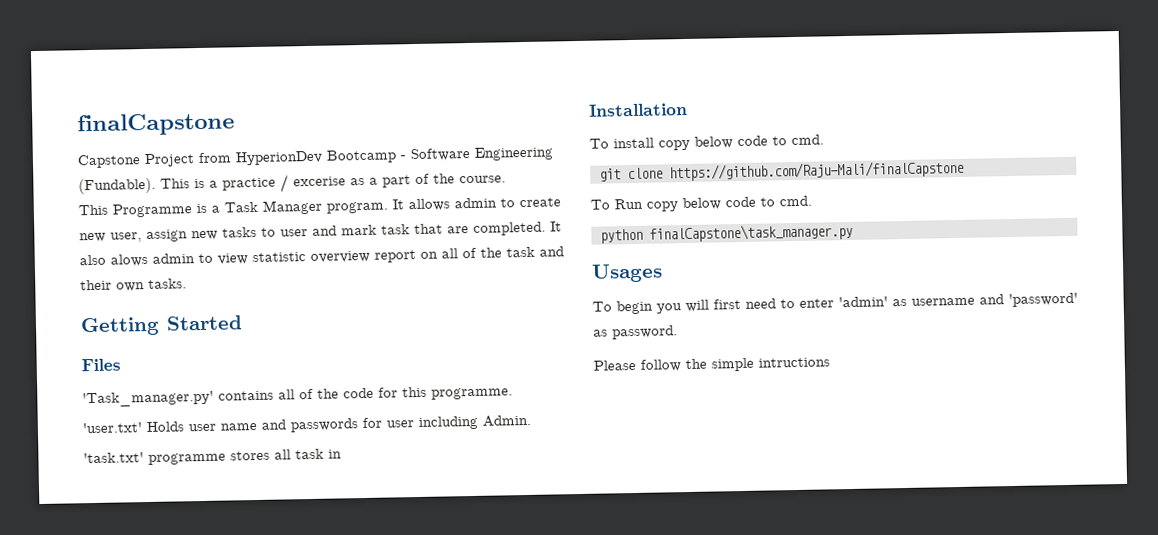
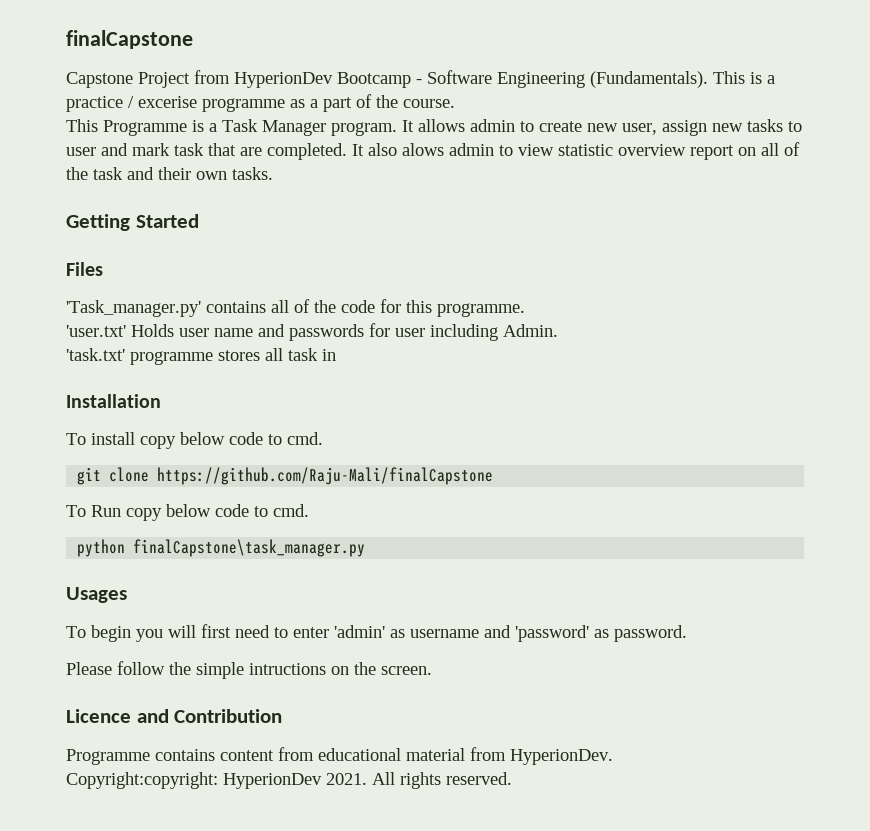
[78,177,156,195] (Fundable). -> [590,71,708,88] (Fundamentals).
(346, 181) none -> [202,98,285,112] programme
(830, 362) none -> [331,662,432,675] [66,709,283,723] [66,747,613,765] [66,772,512,789] on the screen. // Licence and Contribution // Programme contains content from educational material from HyperionDev. // Copyright:copyright: HyperionDev 2021. All rights reserved.

